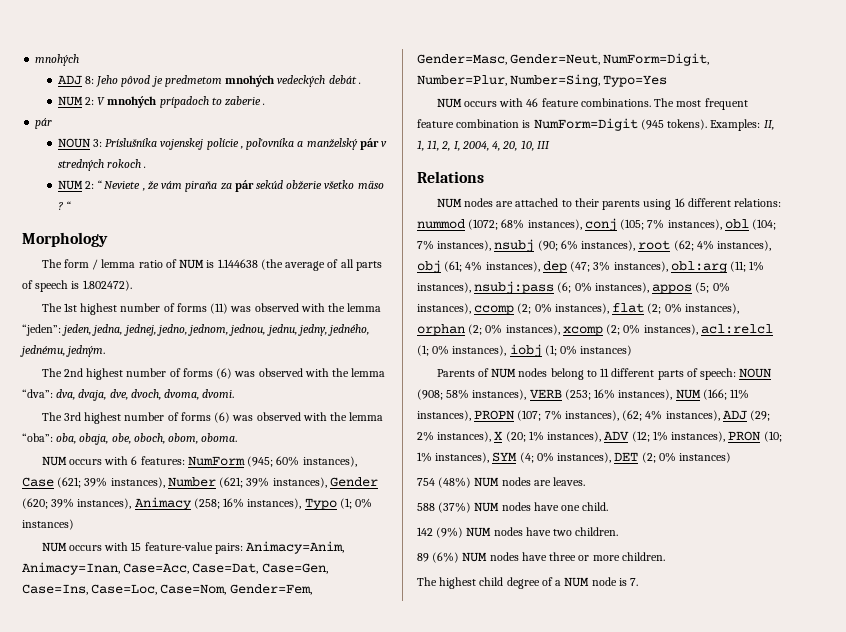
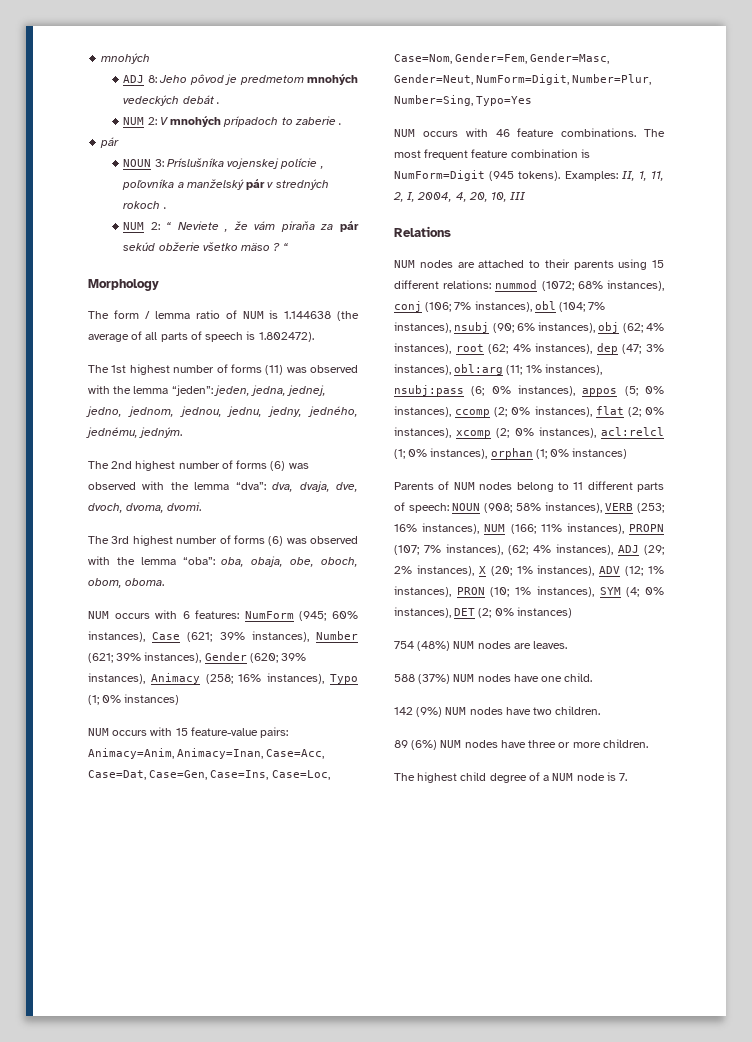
[674,198,685,207] 16 -> [652,260,664,268] 15
[620,219,645,230] (105; -> [425,302,452,312] (106;
[638,240,772,251] [417,260,463,273] root (62; 4% instances), obj (61; -> [598,322,664,333] [394,343,509,354] obj (62; 4% instances), root (62;
[417,324,560,336] orphan (2; 0% instances), -> (451, 432) none
[509,344,542,357] iobj -> [490,448,533,459] orphan

